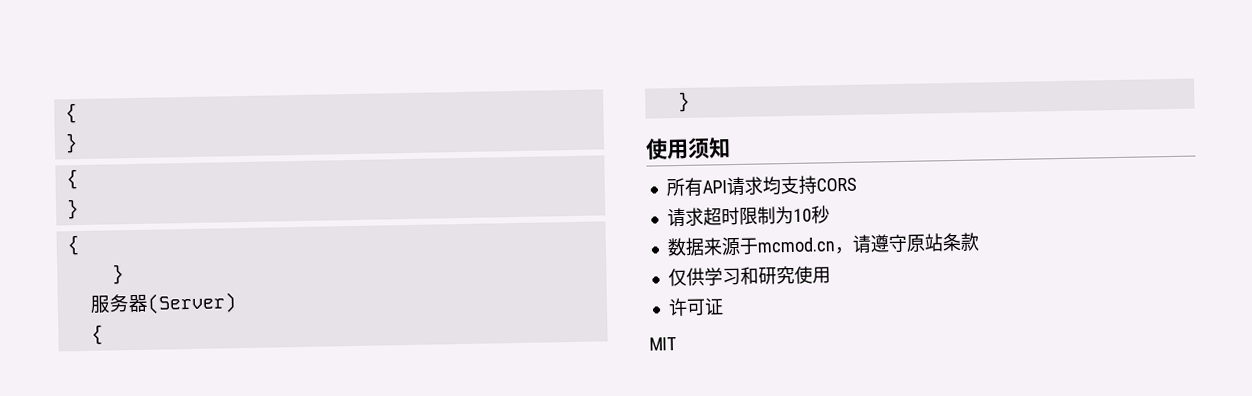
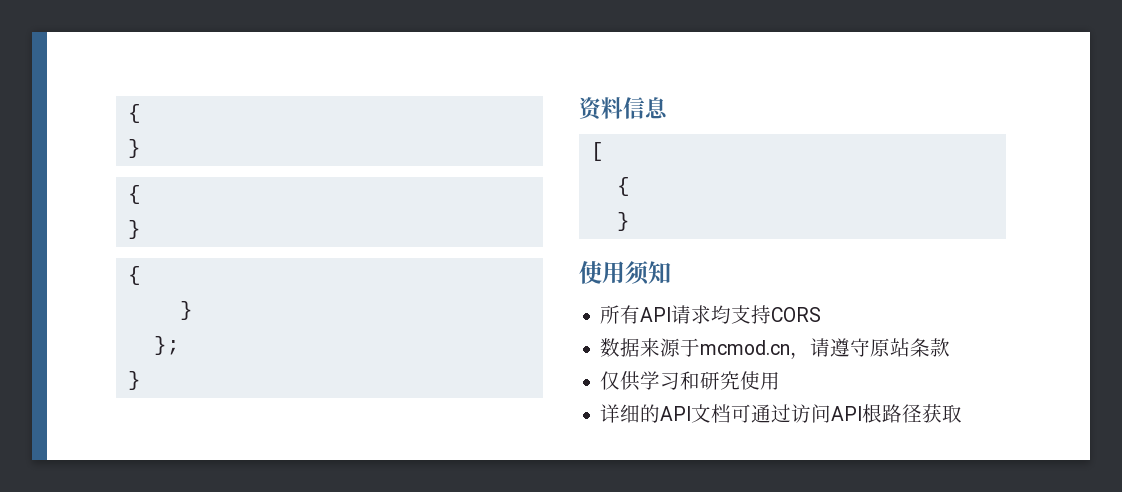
[89,292,237,314] 服务器(Server) -> [153,336,180,355] [127,371,141,390] [579,97,668,121] [590,142,604,161] }; // } // 资料信息 // [
[666,205,830,228] // 请求超时限制为10秒 -> (822, 314) none
[667,297,724,317] [649,337,677,351] 许可证 // MIT -> [600,404,963,423] 详细的API文档可通过访问API根路径获取

